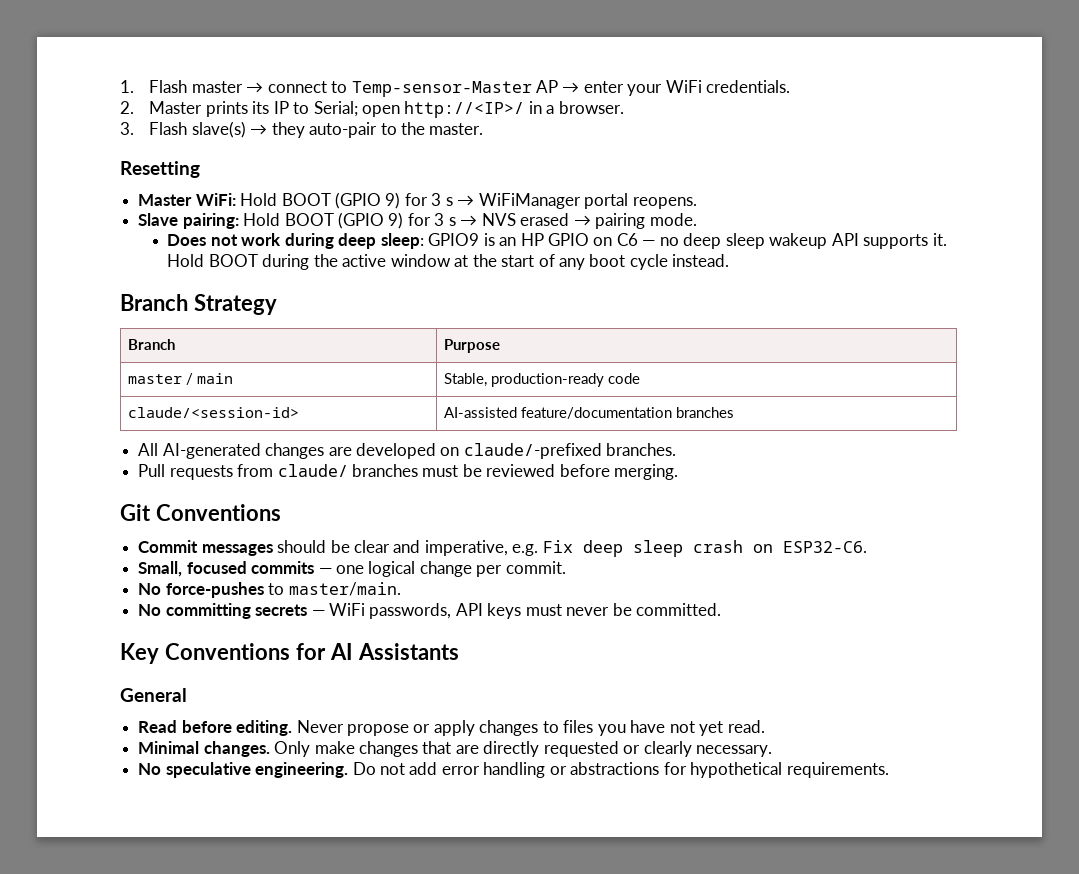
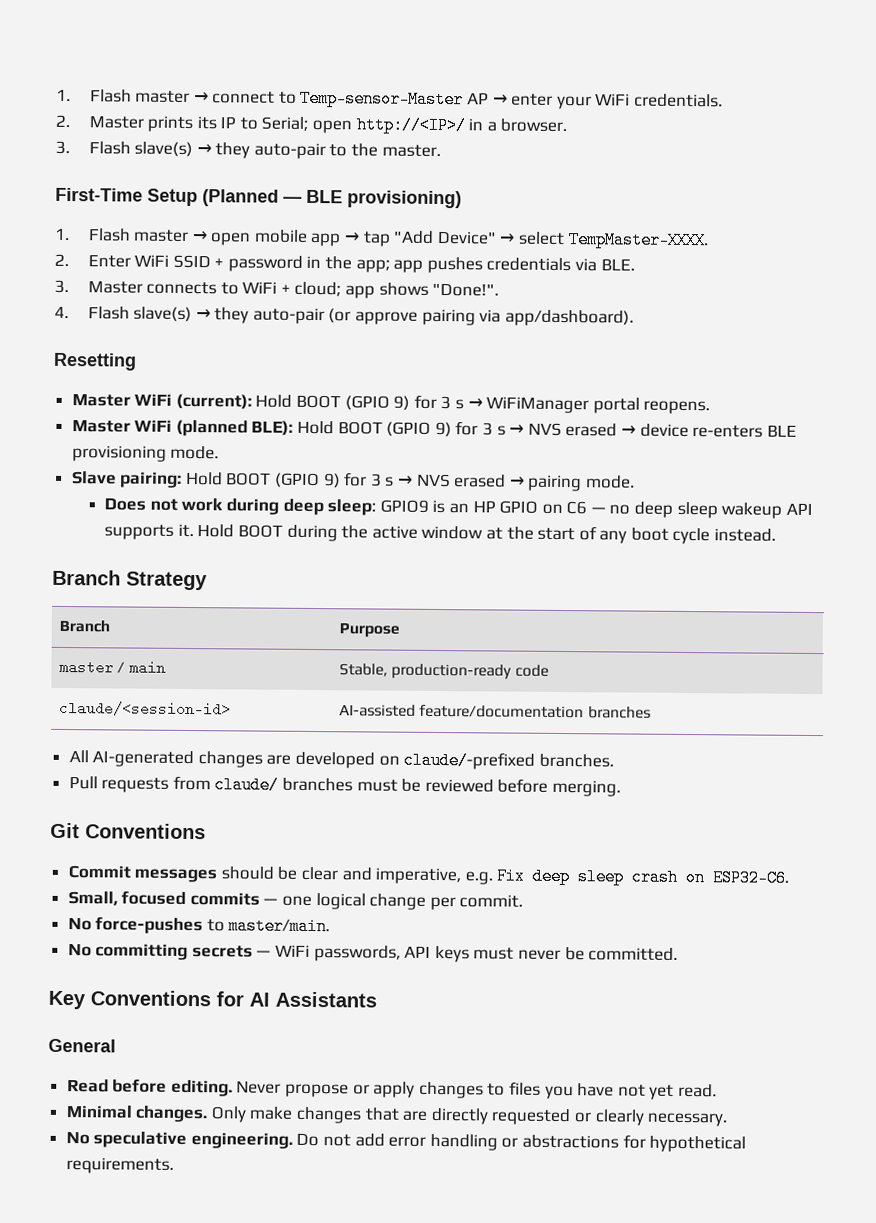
(484, 129) none -> [55,187,462,209] [54,227,709,250] [54,253,635,274] [54,279,500,299] [54,305,634,327] // First-Time Setup (Planned — BLE provisioning) // 1. Flash master → open mobile app → tap "Add Device" → select TempMaster-XXXX. // 2. Enter WiFi SSID + password in the app; app pushes credentials via BLE. // 3. Master connects to WiFi + cloud; app shows "Done!". // 4. Flash slave(s) → they auto-pair (or approve pairing via app/dashboard).
[195,193,236,206] WiFi: -> [134,393,252,410] WiFi (current):
(697, 203) none -> [71,419,797,438] [71,445,220,462] // Master WiFi (planned BLE): Hold BOOT (GPIO 9) for 3 s → NVS erased → device re-enters BLE provisioning mode.

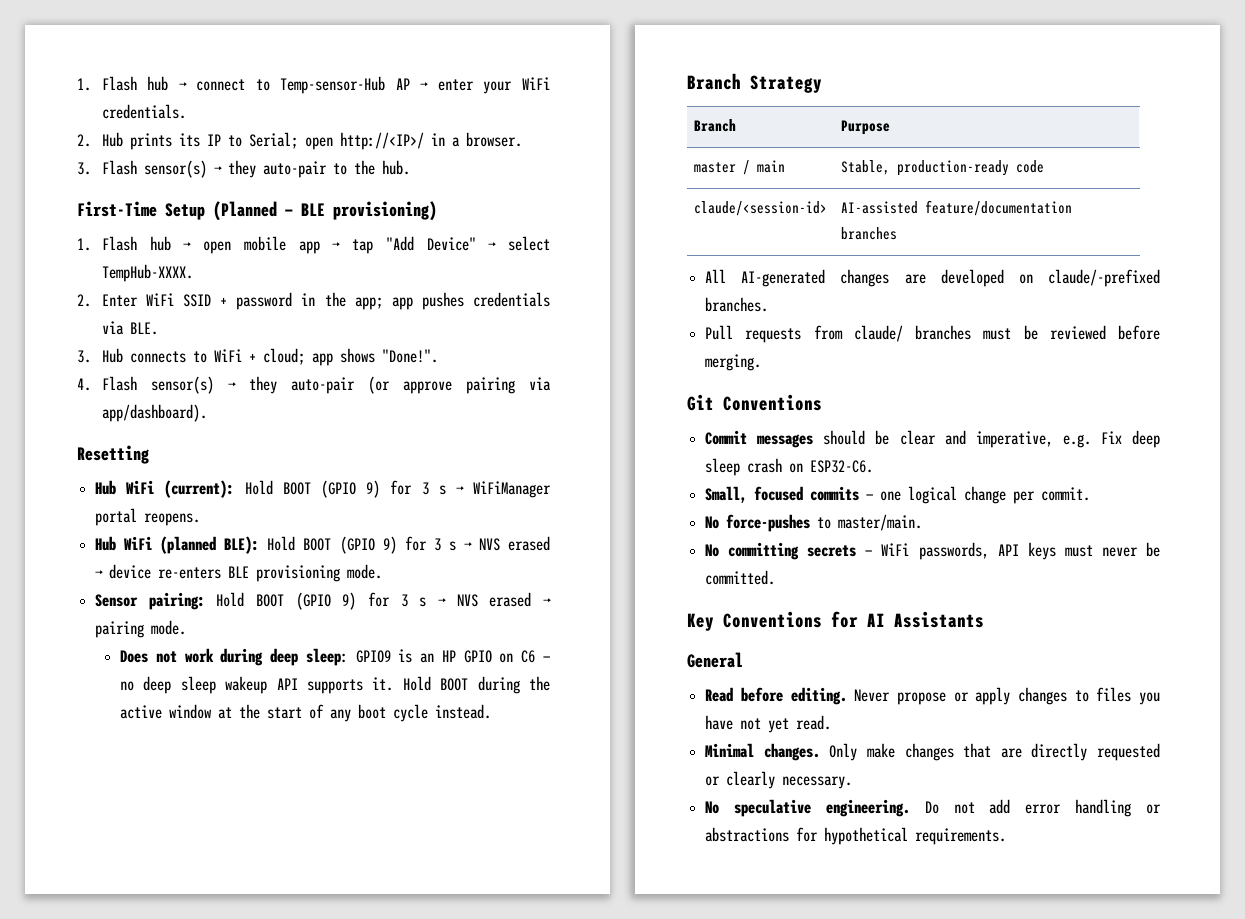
[56,88,191,103] 1. Flash master -> [77,76,169,91] 1. Flash hub
[300,89,465,109] Temp-sensor-Master -> [280,76,386,94] Temp-sensor-Hub
[88,115,144,129] Master -> [101,132,123,147] Hub
[134,141,194,158] slave(s) -> [143,160,207,178] sensor(s)
[381,144,441,158] master. -> [381,160,410,175] hub.
[133,229,190,242] master -> [149,236,171,251] hub
[567,231,709,250] TempMaster-XXXX. -> [101,264,193,282] TempHub-XXXX.
[87,280,143,294] Master -> [101,348,123,363] Hub
[133,306,193,323] slave(s) -> [150,376,214,394] sensor(s)
[71,393,131,407] Master -> [95,480,117,495] Hub
[71,419,131,433] Master -> [95,536,117,551] Hub
[71,471,117,485] Slave -> [95,594,139,607] Sensor

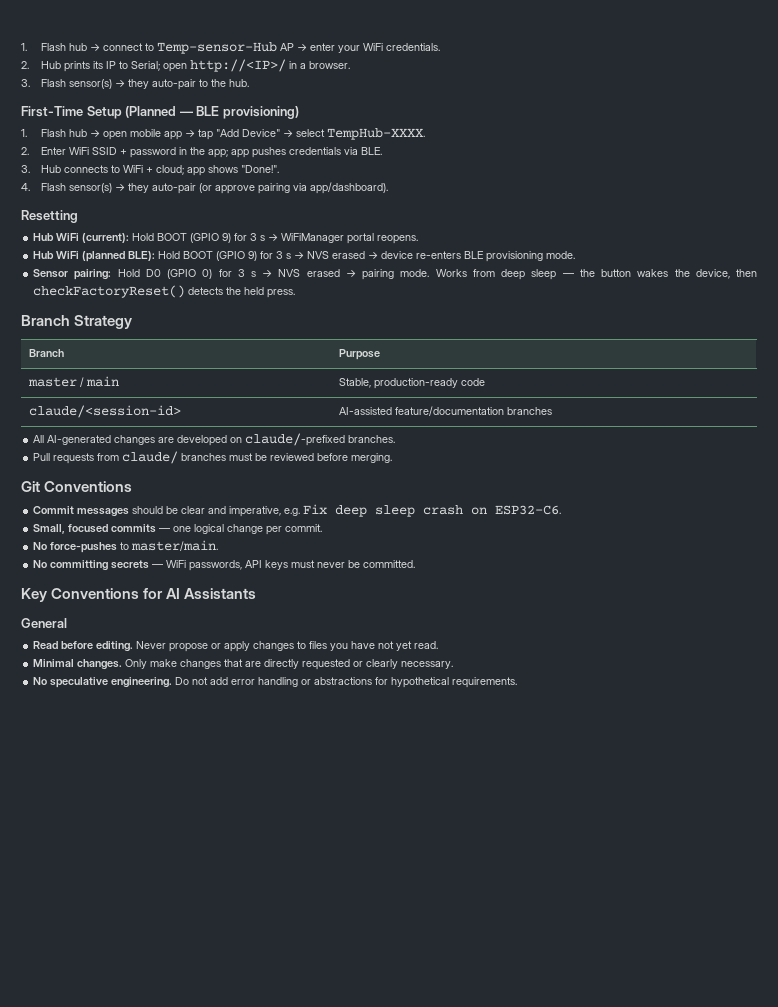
[256,592,357,610] BOOT (GPIO 9) -> [145,269,213,279] D0 (GPIO 0)
[120,648,551,666] [120,676,551,694] [120,704,492,722] // Does not work during deep sleep: GPIO9 is an HP GPIO on C6 — no deep sleep wakeup API supports it. Hold BOOT during the active window at the start of any boot cycle instead. -> [435,269,757,280] [33,285,296,298] Works from deep sleep — the button wakes the device, then checkFactoryReset() detects the held press.

